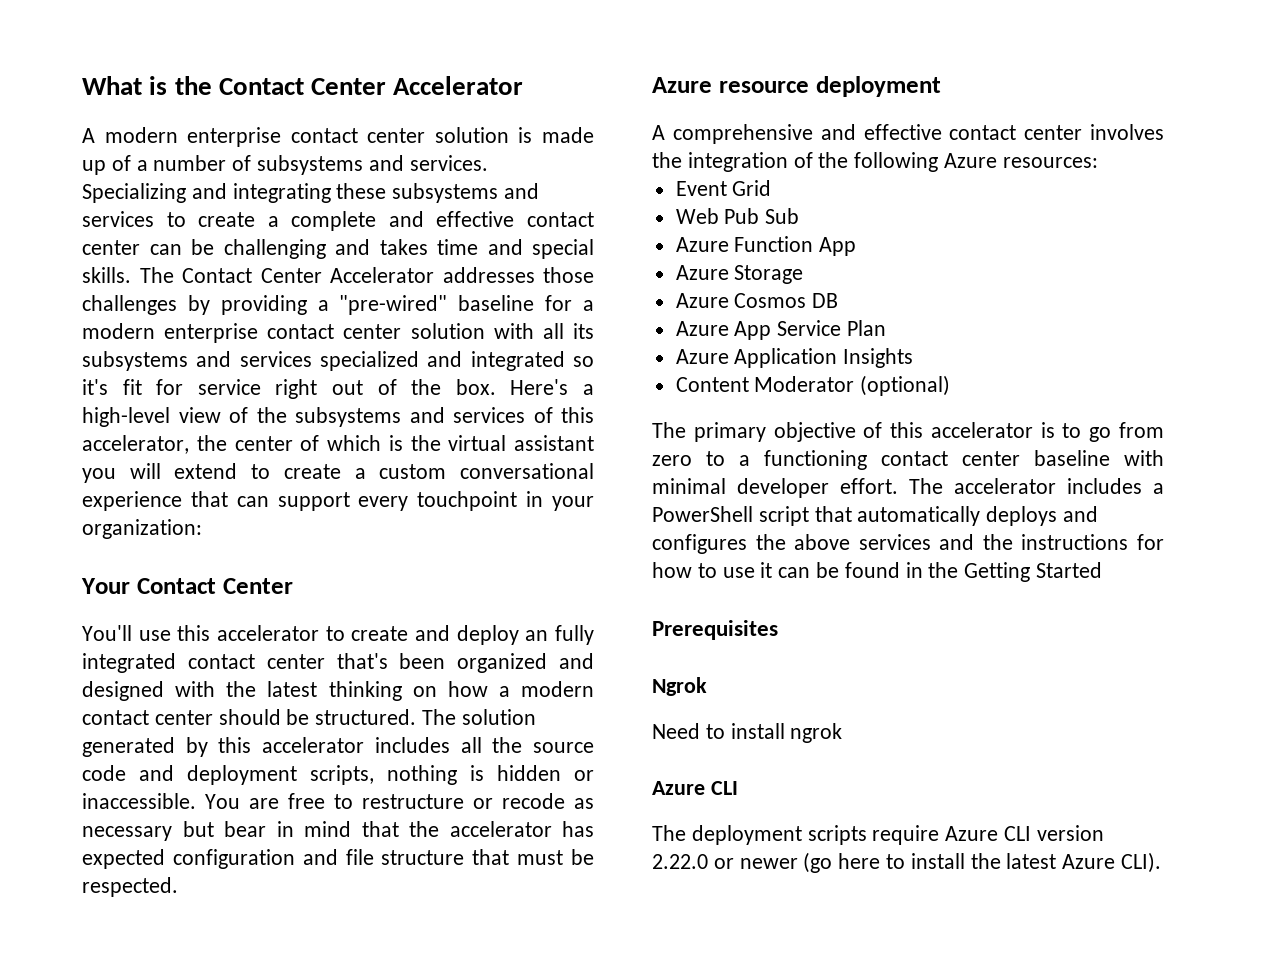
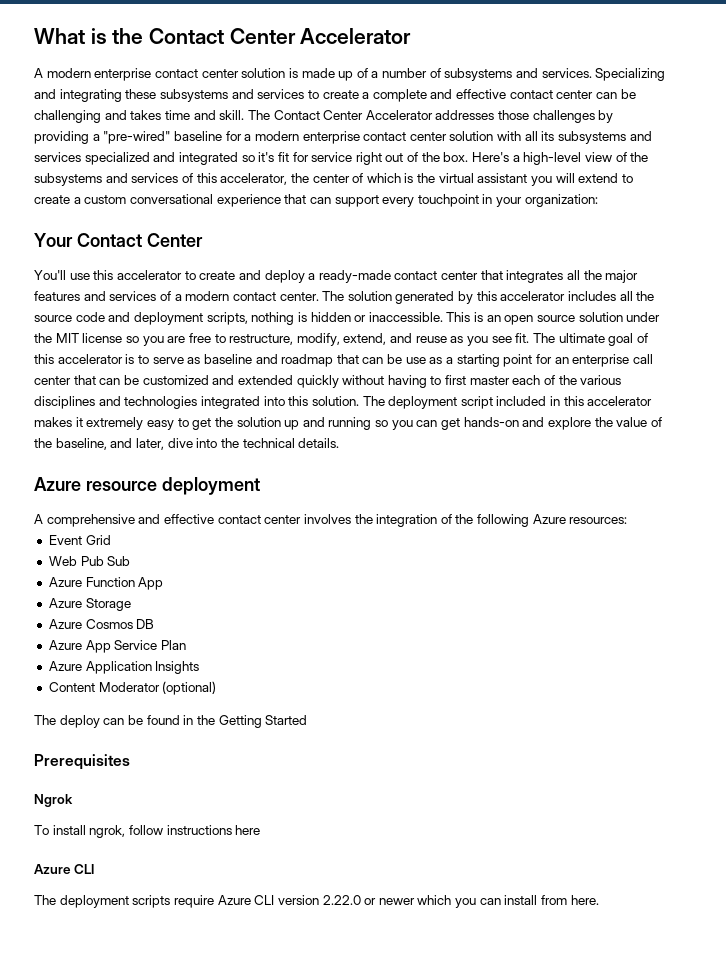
[532,239,594,259] [82,267,131,283] special skills. -> [219,110,245,120] skill.
[525,625,594,645] [82,653,594,673] [82,681,594,701] [82,709,417,725] an fully integrated contact center that's been organized and designed with the latest thinking on how a modern contact center should be structured. -> [308,270,639,283] [34,291,319,301] a ready-made contact center that integrates all the major features and services of a modern contact center.
[205,793,594,809] [82,821,594,841] [82,849,594,869] [82,877,178,897] You are free to restructure or recode as necessary but bear in mind that the accelerator has expected configuration and file structure that must be respected. -> [446,312,661,325] [34,333,648,346] [34,354,653,367] [34,375,622,388] [34,396,653,409] [34,417,662,430] [34,438,340,450] This is an open source solution under the MIT license so you are free to restructure, modify, extend, and reuse as you see fit. The ultimate goal of this accelerator is to serve as baseline and roadmap that can be use as a starting point for an enterprise call center that can be customized and extended quickly without having to first master each of the various disciplines and technologies integrated into this solution. The deployment script included in this accelerator makes it extremely easy to get the solution up and running so you can get hands-on and explore the value of the baseline, and later, dive into the technical details.
[693,422,1164,442] [652,450,1164,470] [652,478,1164,498] [652,506,1099,526] [652,534,1164,554] [652,562,773,578] primary objective of this accelerator is to go from zero to a functioning contact center baseline with minimal developer effort. The accelerator includes a PowerShell script that automatically deploys and configures the above services and the instructions for how to use it -> [59,715,100,728] deploy
[652,723,843,743] Need to install ngrok -> [34,825,261,838] To install ngrok, follow instructions here
[803,852,1162,873] (go here to install the latest Azure CLI). -> [417,895,599,908] which you can install from here.

